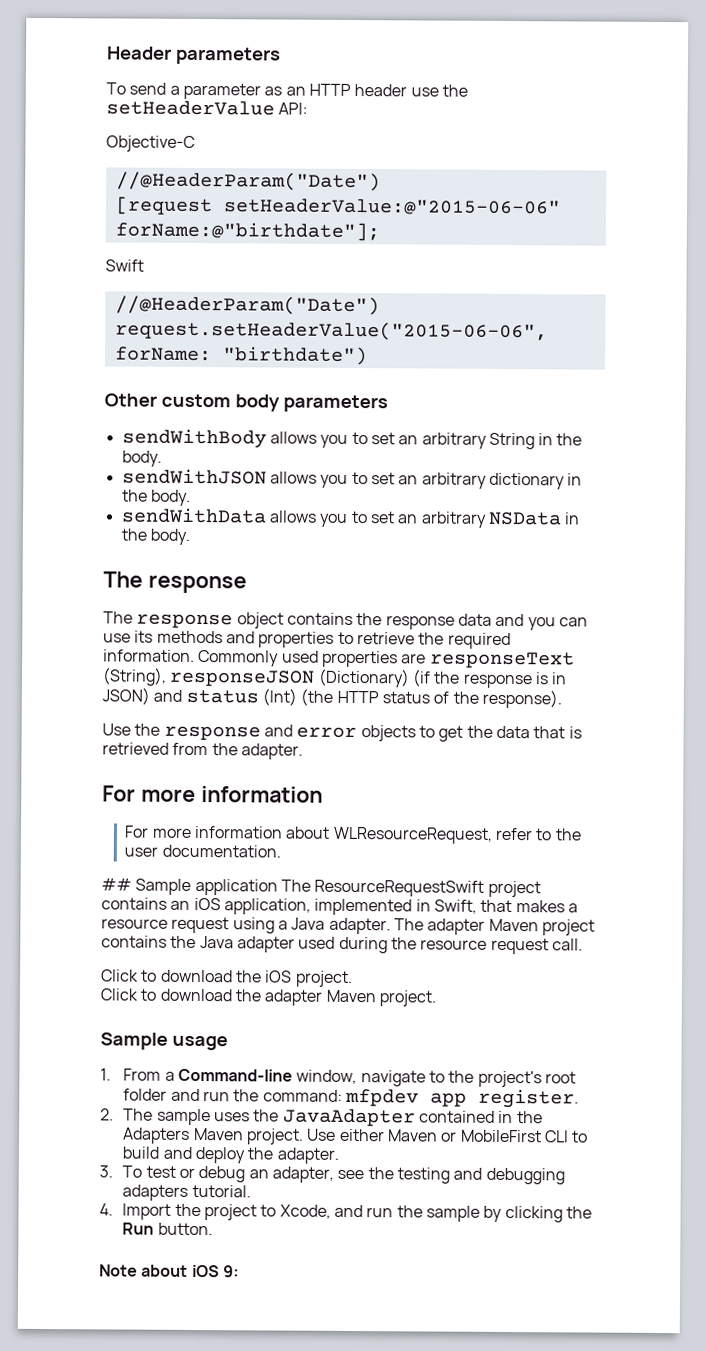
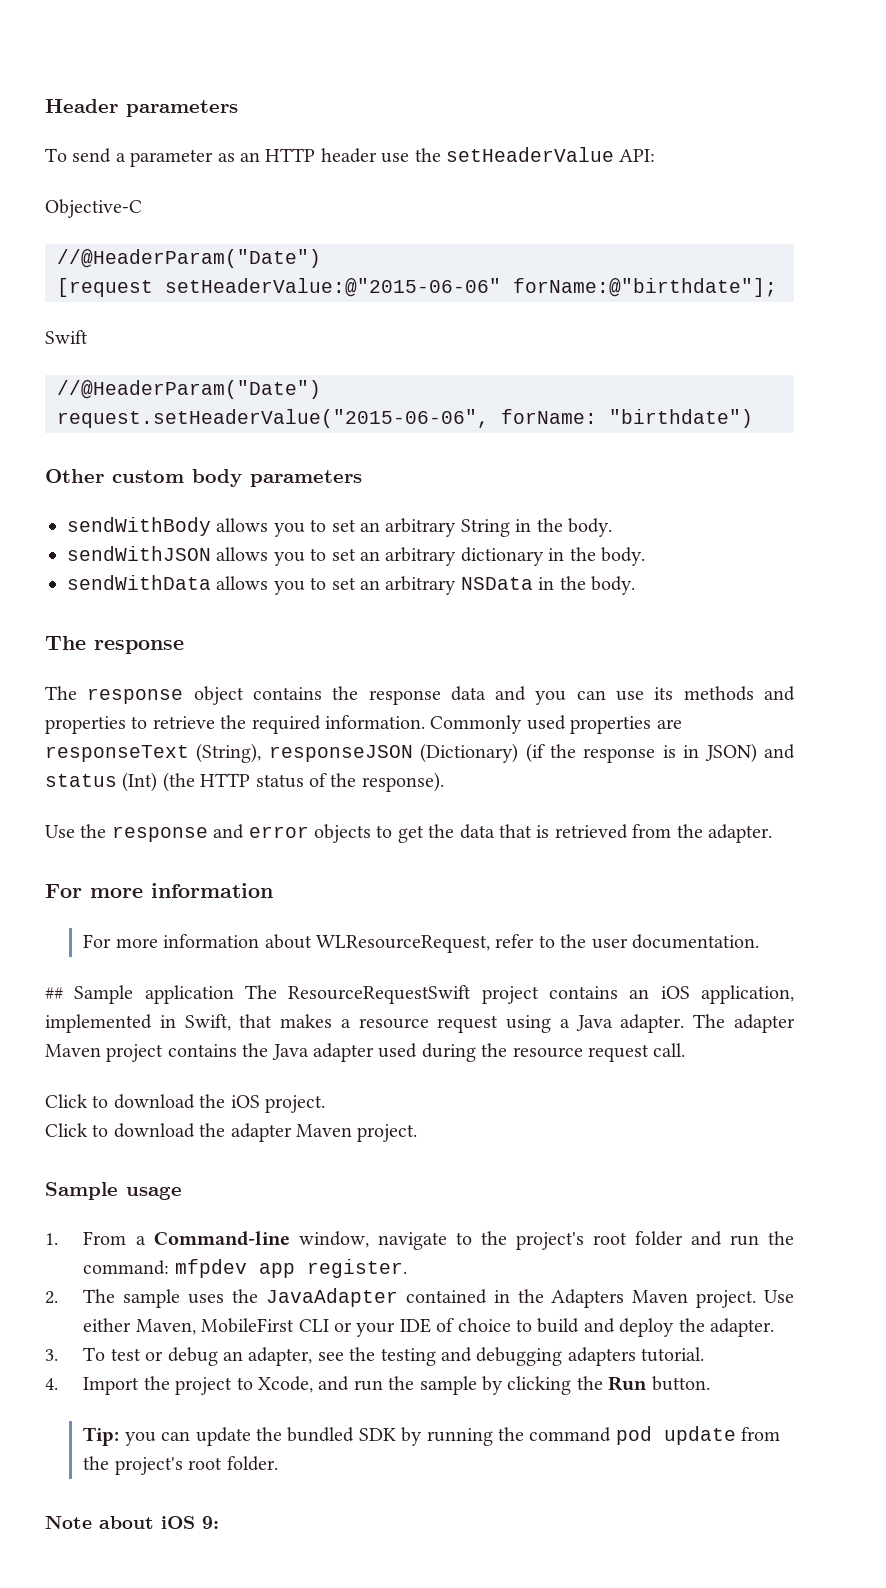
[387,1129,570,1143] Maven or MobileFirst CLI -> [135,1318,511,1337] Maven, MobileFirst CLI or your IDE of choice
(213, 1229) none -> [83,1426,781,1446] [83,1456,278,1475] // Tip: you can update the bundled SDK by running the command pod update from the project's root folder.

